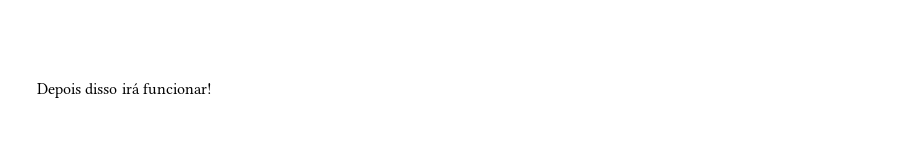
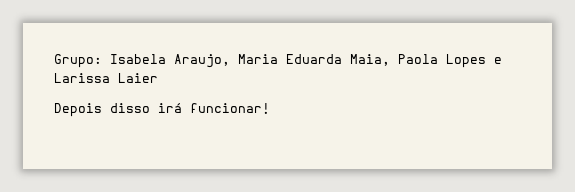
(37, 90) none -> [54,54,502,68] [54,73,158,83] Grupo: Isabela Araujo, Maria Eduarda Maia, Paola Lopes e Larissa Laier //

